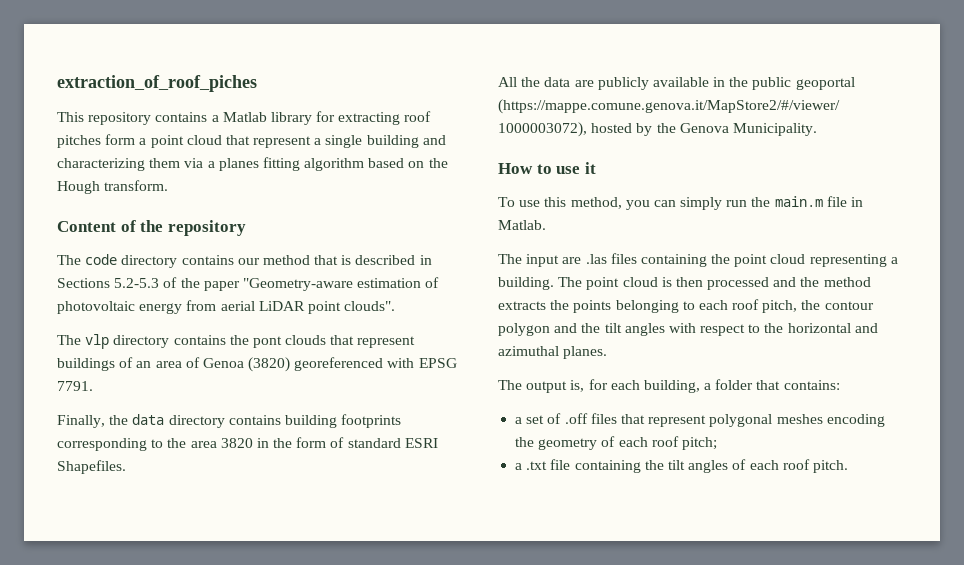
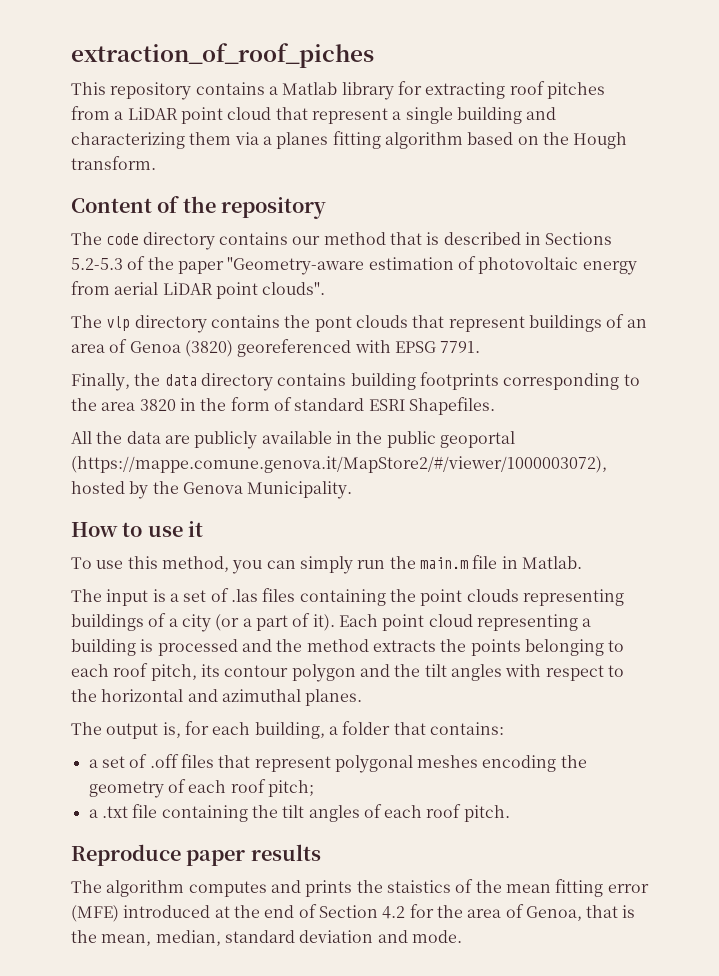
[105,134,147,145] form a -> [71,106,178,120] from a LiDAR
[562,257,582,264] are -> [152,588,229,602] is a set of
[770,254,898,267] [498,277,703,290] cloud representing a building. The point cloud is then -> [466,589,624,606] [71,613,592,632] [71,639,154,656] clouds representing buildings of a city (or a part of it). Each point cloud representing a building is
[801,300,821,310] the -> [200,664,220,677] its
(848, 466) none -> [71,844,321,866] [71,879,649,897] [71,904,636,922] [71,930,462,946] // Reproduce paper results // The algorithm computes and prints the staistics of the mean fitting error (MFE) introduced at the end of Section 4.2 for the area of Genoa, that is the mean, median, standard deviation and mode.

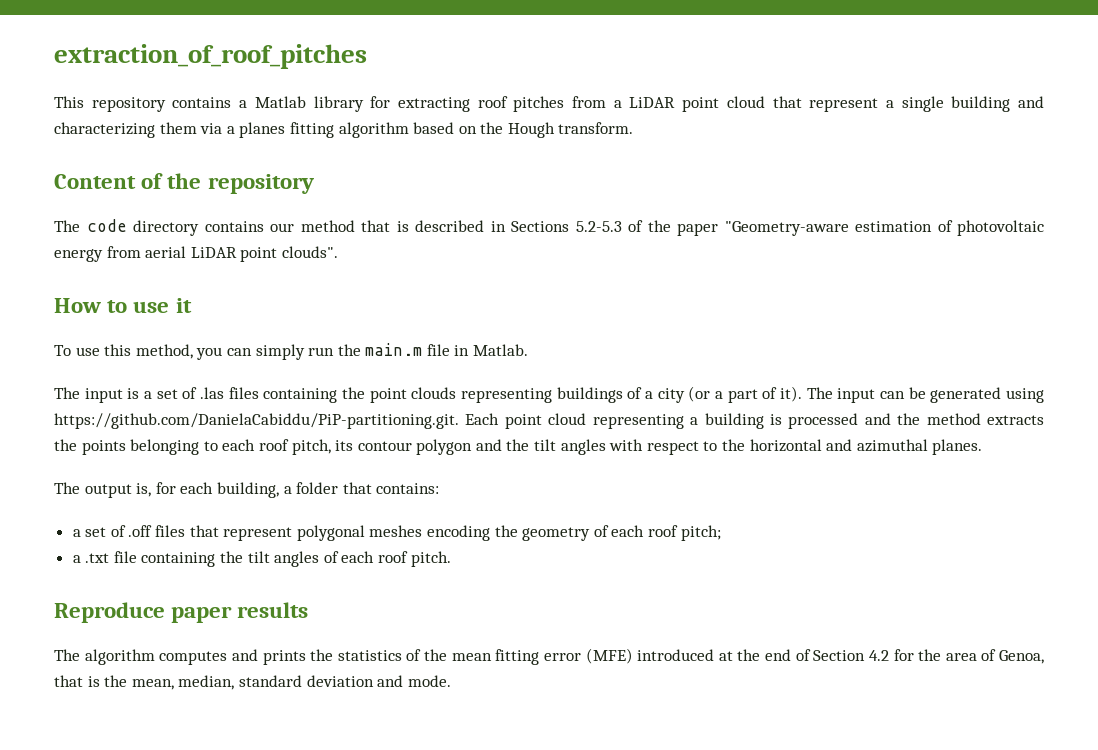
[71,43,374,68] extraction_of_roof_piches -> [54,44,367,69] extraction_of_roof_pitches
[71,314,647,333] [71,339,481,357] [71,372,640,391] [71,397,495,415] [71,431,515,449] [71,456,607,473] [71,481,353,499] // The vlp directory contains the pont clouds that represent buildings of an area of Genoa (3820) georeferenced with EPSG 7791. // Finally, the data directory contains building footprints corresponding to the area 3820 in the form of standard ESRI Shapefiles. // All the data are publicly available in the public geoportal (https://mappe.comune.genova.it/MapStore2/#/viewer/1000003072), hosted by the Genova Municipality. -> (338, 252) none
(335, 622) none -> [806,387,1044,403] [54,413,459,429] The input can be generated using https://github.com/DanielaCabiddu/PiP-partitioning.git.
[386,880,451,893] staistics -> [337,650,402,661] statistics

